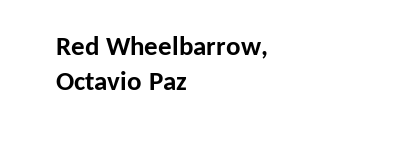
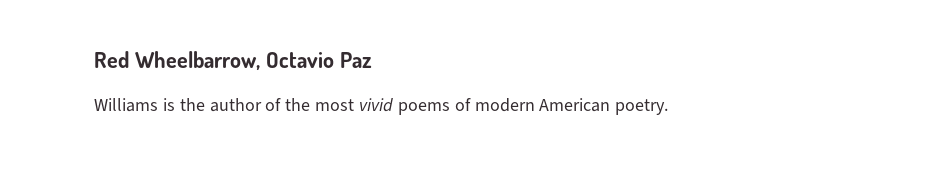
(188, 81) none -> [94,98,669,115] // Williams is the author of the most vivid poems of modern American poetry.

